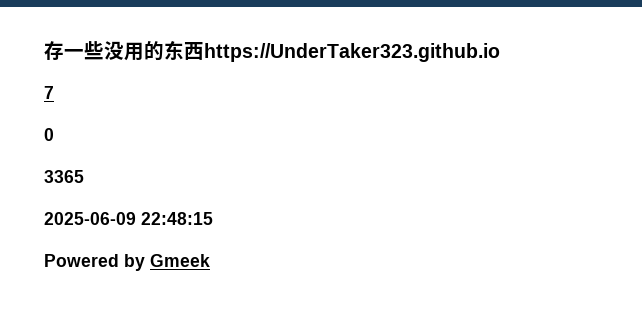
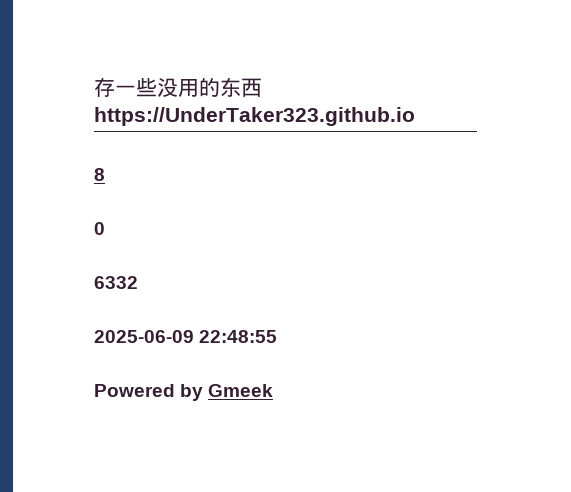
[44,86,54,99] 7 -> [94,168,105,181] 8
[44,170,84,183] 3365 -> [94,276,138,289] 6332
[141,212,213,225] 22:48:15 -> [199,330,278,343] 22:48:55

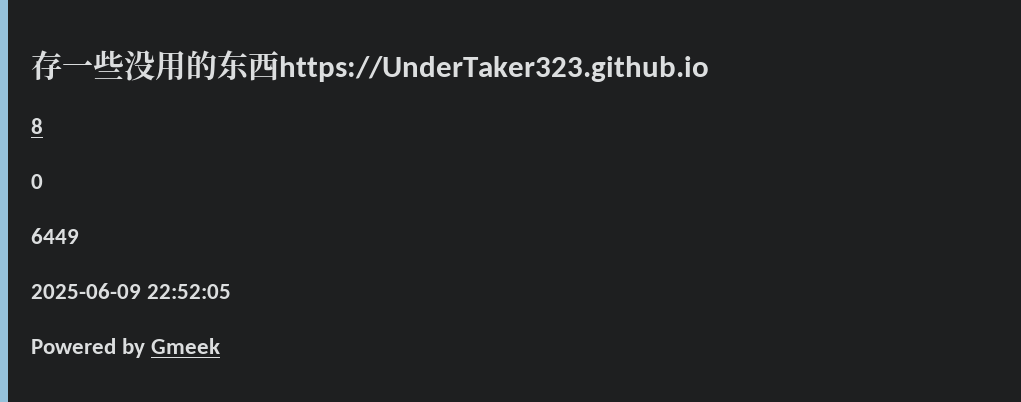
[94,276,138,289] 6332 -> [31,228,79,244] 6449
[199,330,278,343] 22:48:55 -> [147,284,232,299] 22:52:05

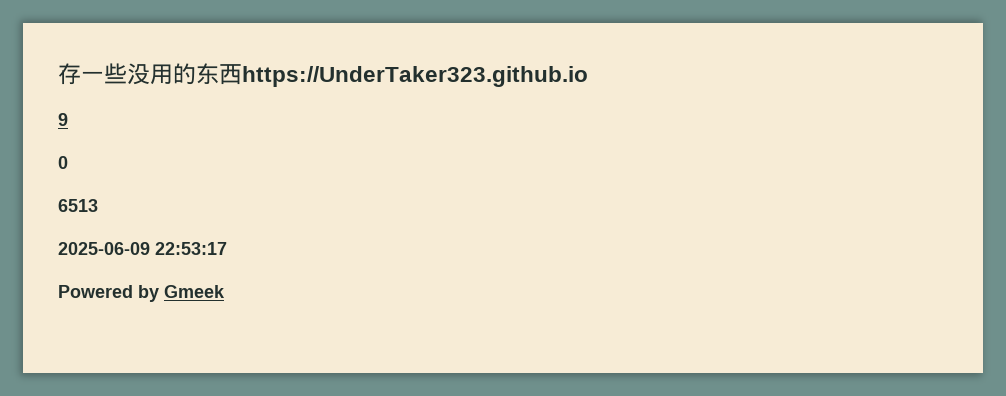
[31,118,43,134] 8 -> [58,113,68,126] 9
[31,228,79,244] 6449 -> [58,199,98,212] 6513
[147,284,232,299] 22:52:05 -> [155,242,227,255] 22:53:17

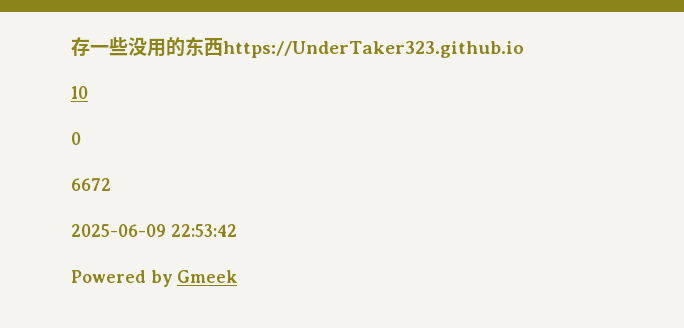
[58,113,68,126] 9 -> [71,86,88,99] 10
[58,199,98,212] 6513 -> [71,178,111,191] 6672
[155,242,227,255] 22:53:17 -> [170,224,237,237] 22:53:42

